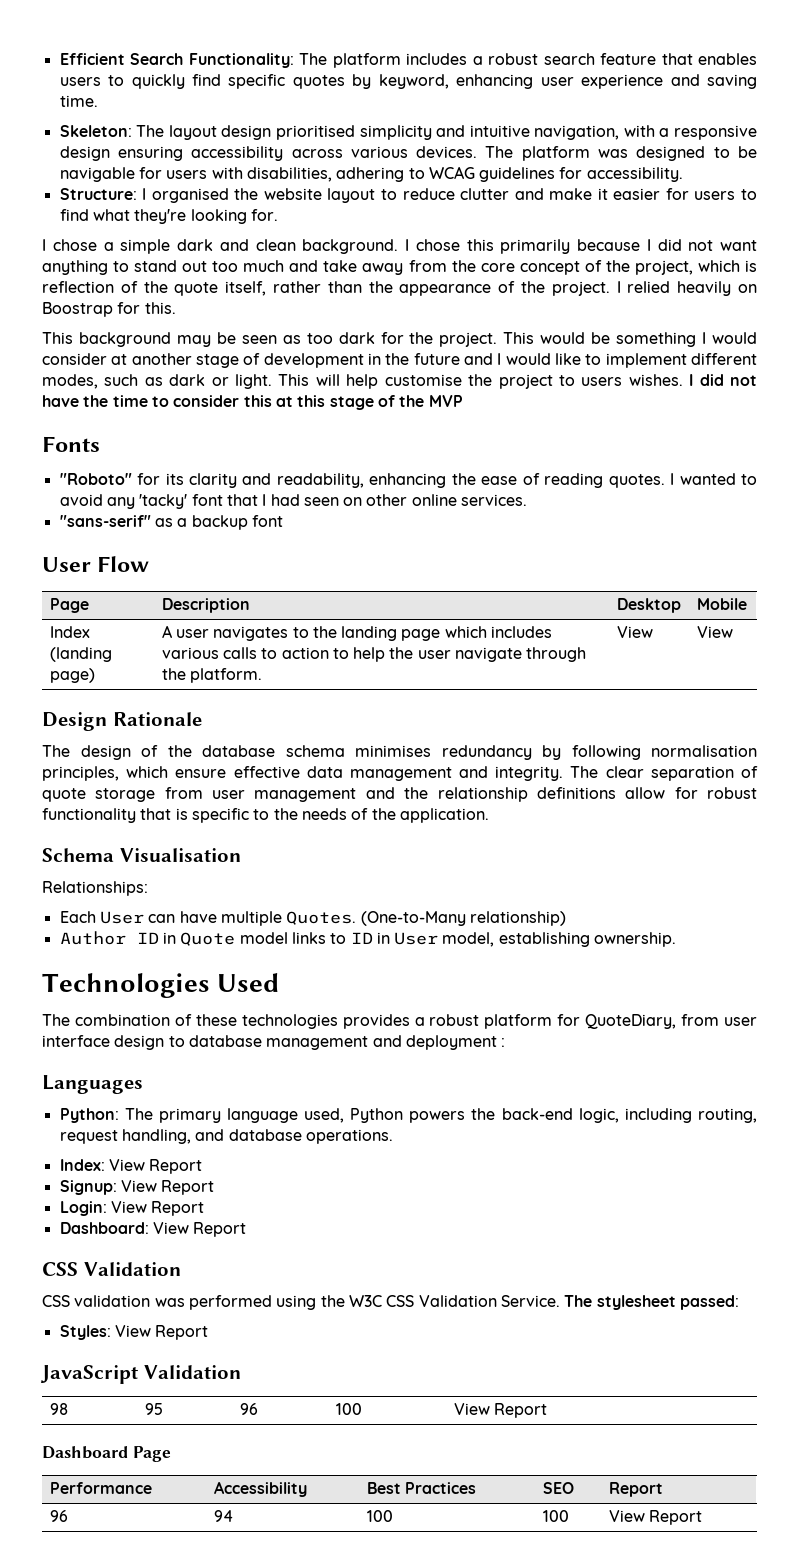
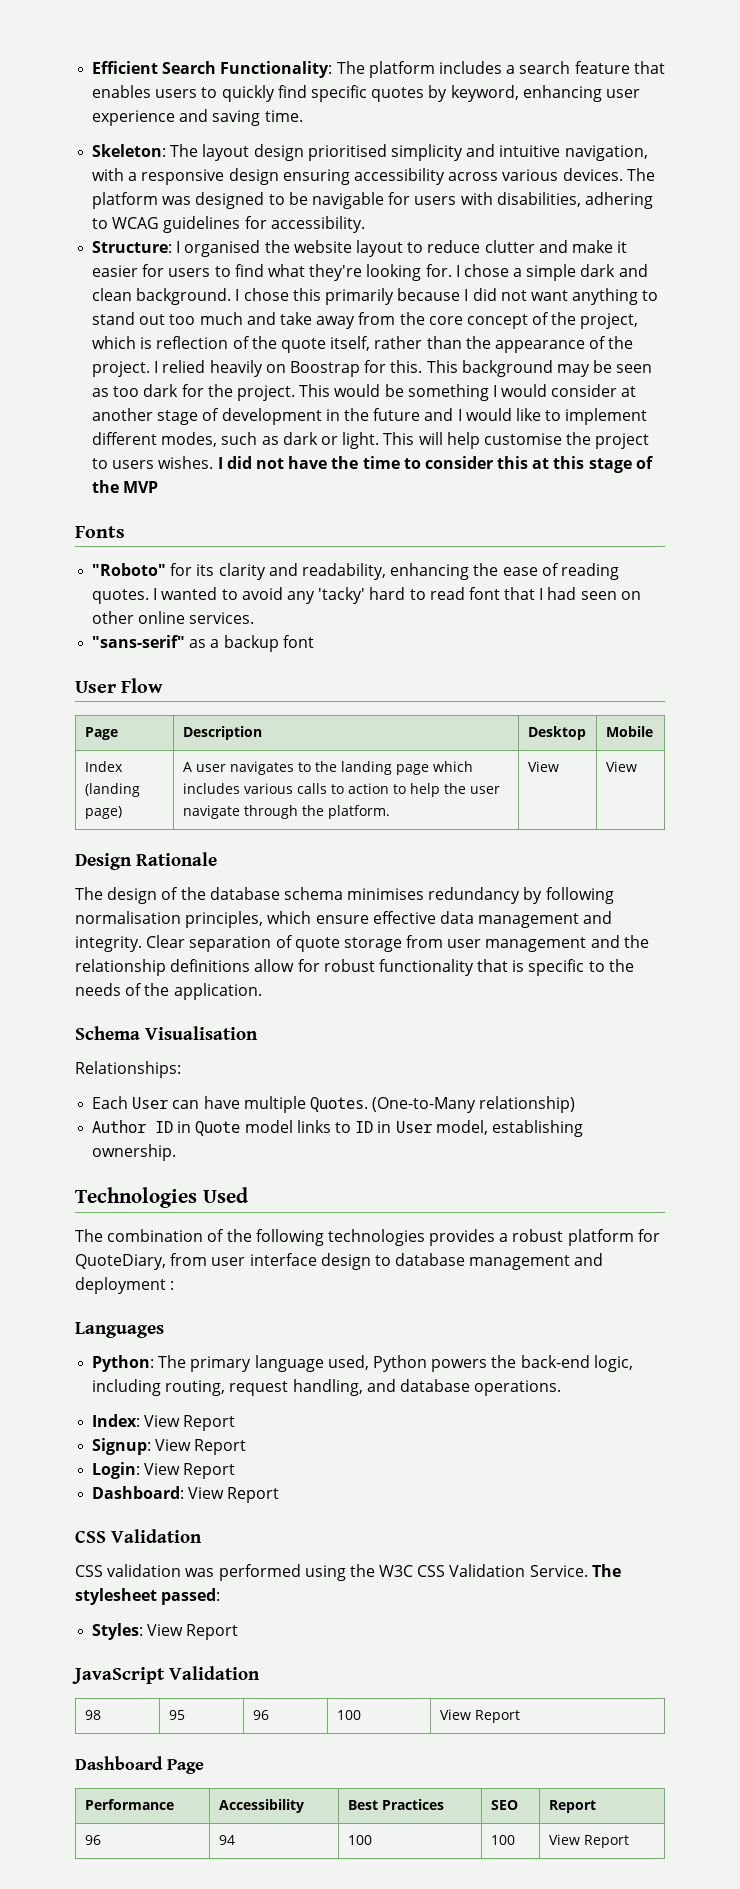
[488,53,539,65] robust -> (516, 69) none
(278, 215) // -> (452, 270) none
(176, 308) // -> (423, 366) none
(188, 501) none -> [369,587,465,600] hard to read
[570,766,644,778] The clear -> [146,935,186,948] Clear
[195,1014,237,1026] these -> [226,1229,324,1246] the following

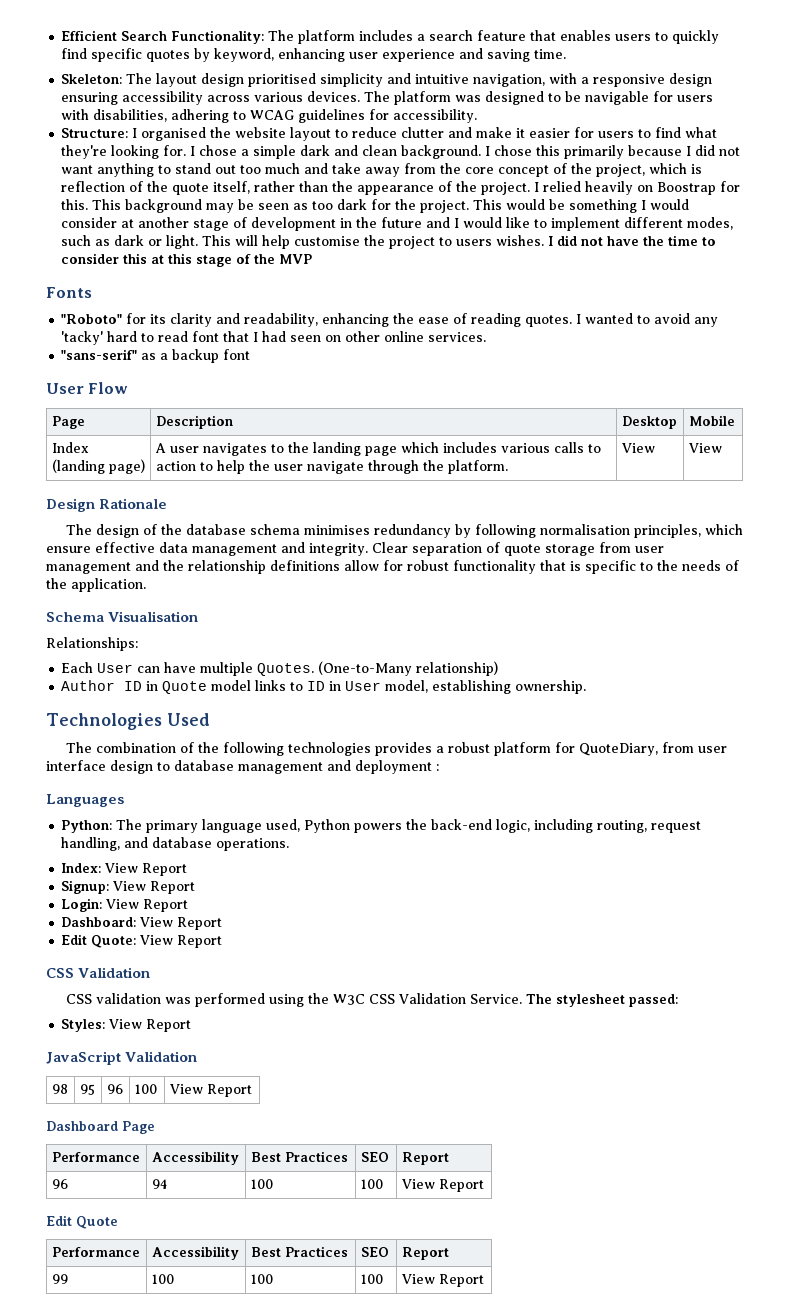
(280, 1495) none -> [61,934,223,948] // Edit Quote: View Report
(629, 1841) none -> [46,1215,118,1229] [51,1247,140,1257] [151,1246,239,1260] [250,1246,348,1257] [360,1247,389,1257] [401,1247,449,1260] [51,1274,68,1284] [151,1274,174,1284] [250,1274,273,1284] [360,1274,383,1284] [401,1274,484,1287] // Edit Quote // Performance | Accessibility | Best Practices | SEO | Report // 99 | 100 | 100 | 100 | View Report

